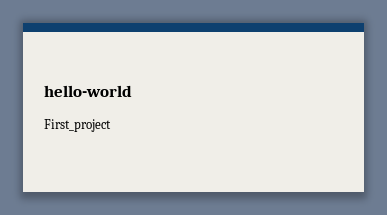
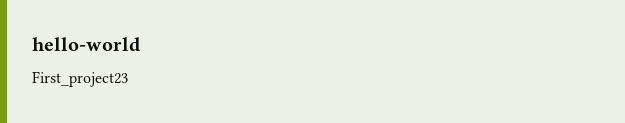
[44,119,111,132] First_project -> [32,71,128,87] First_project23

